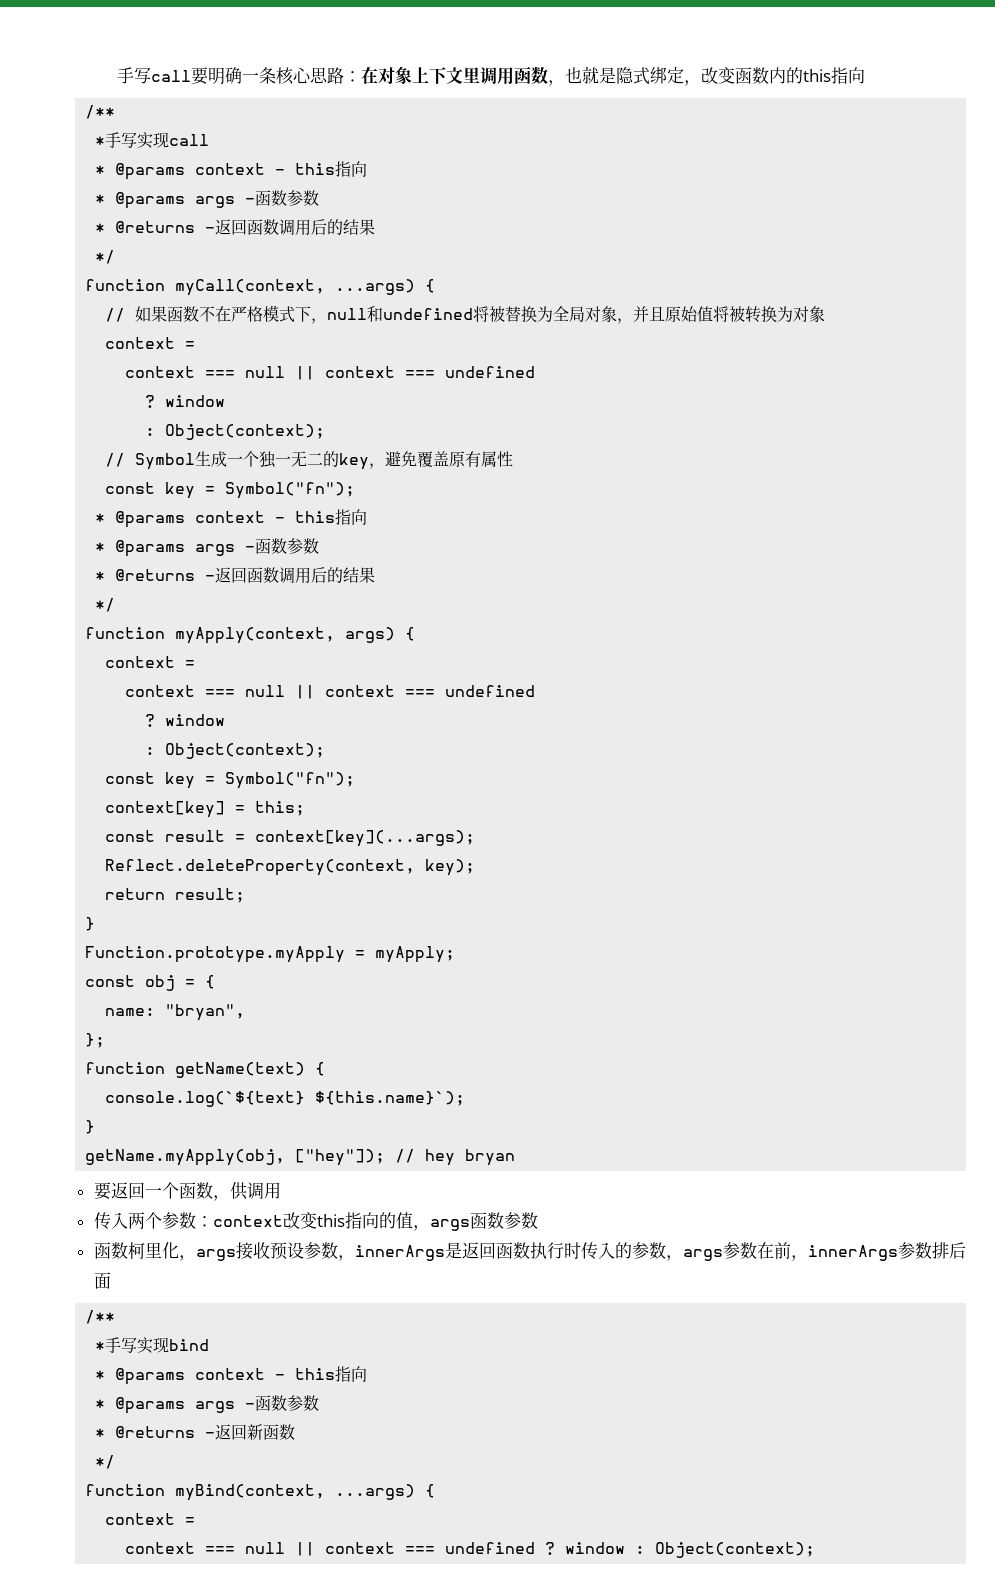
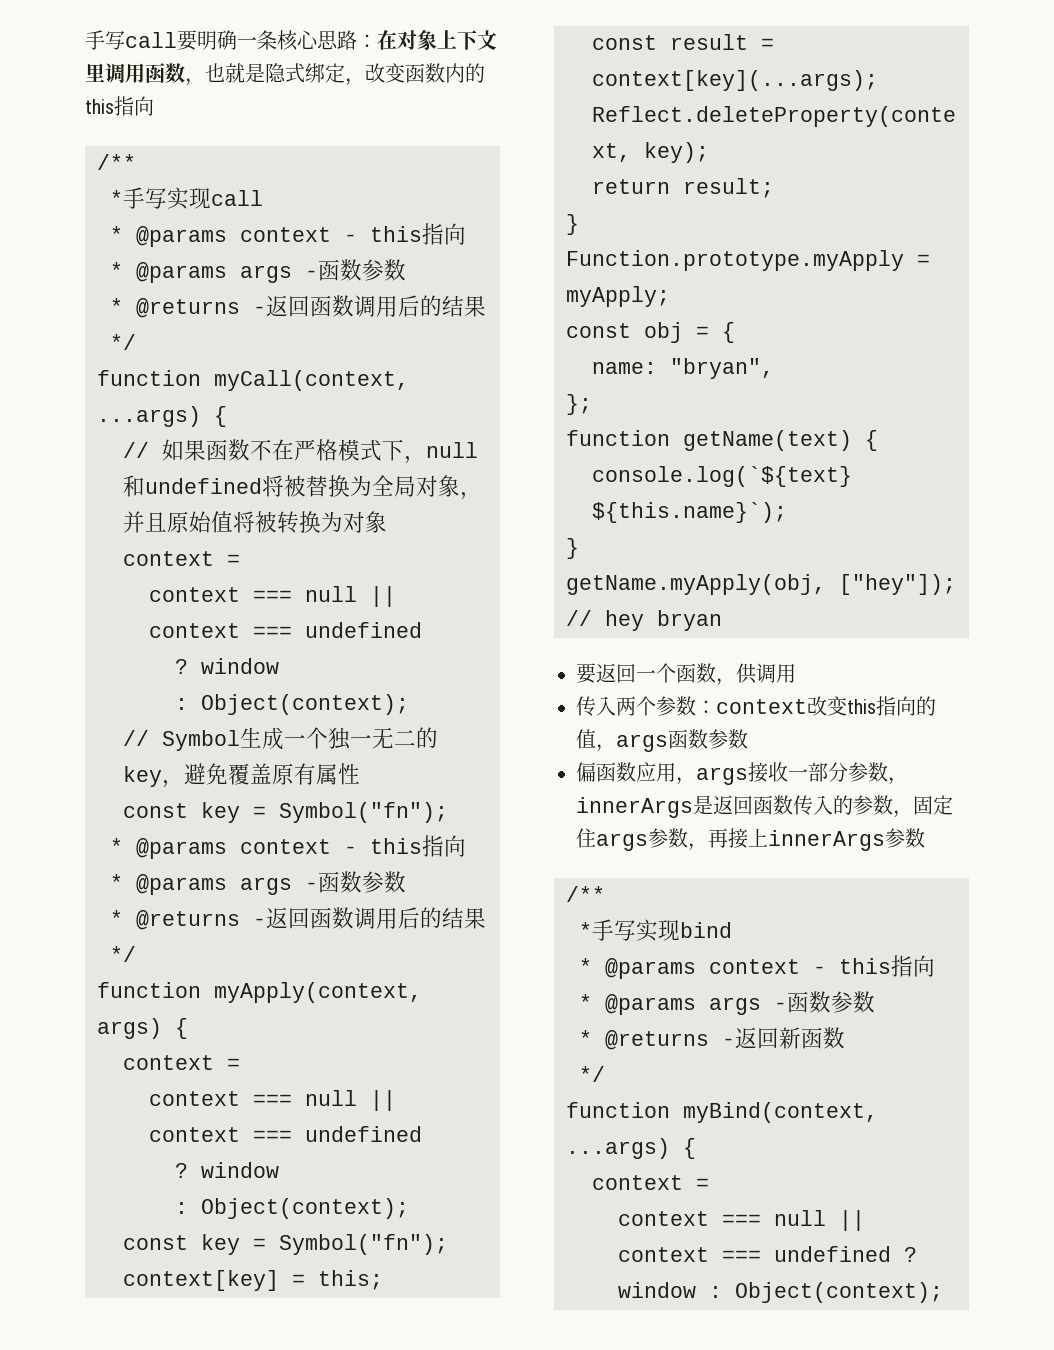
[93,1242,179,1259] 函数柯里化 -> [576,762,676,782] 偏函数应用
[269,1242,304,1260] 预设 -> [788,762,848,782] 一部分
[529,1242,581,1259] 执行时 -> (793, 805) none
(683, 1258) none -> [913,795,953,815] [576,828,596,848] 固定住
[756,1242,808,1261] 在前， -> [688,828,768,851] ，再接上
[931,1242,966,1259] [93,1272,111,1289] 排后面 -> (925, 838) none

